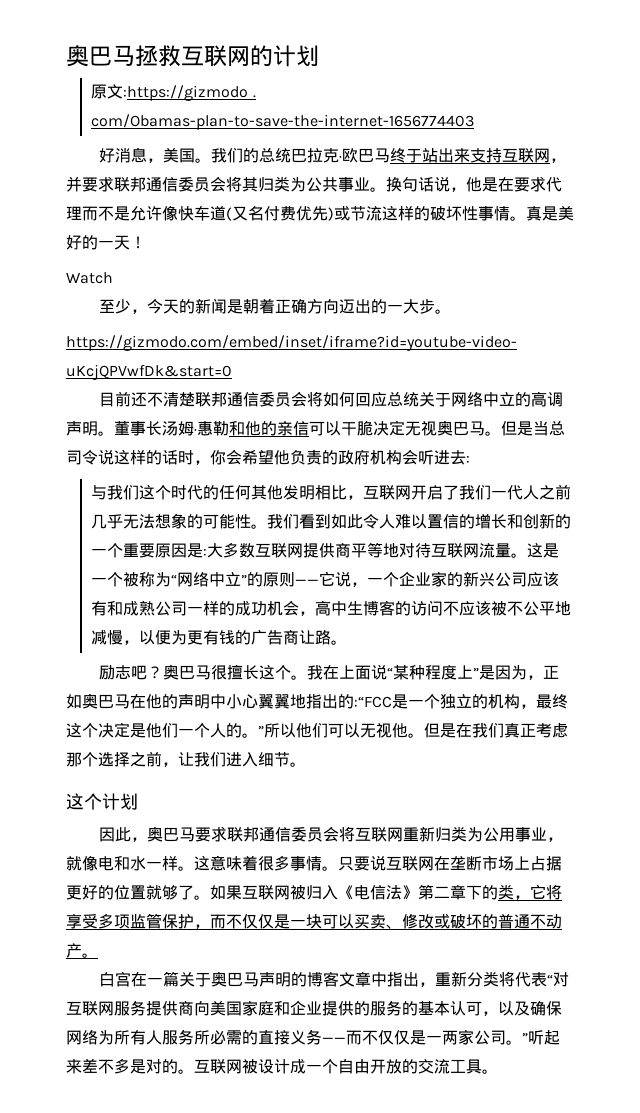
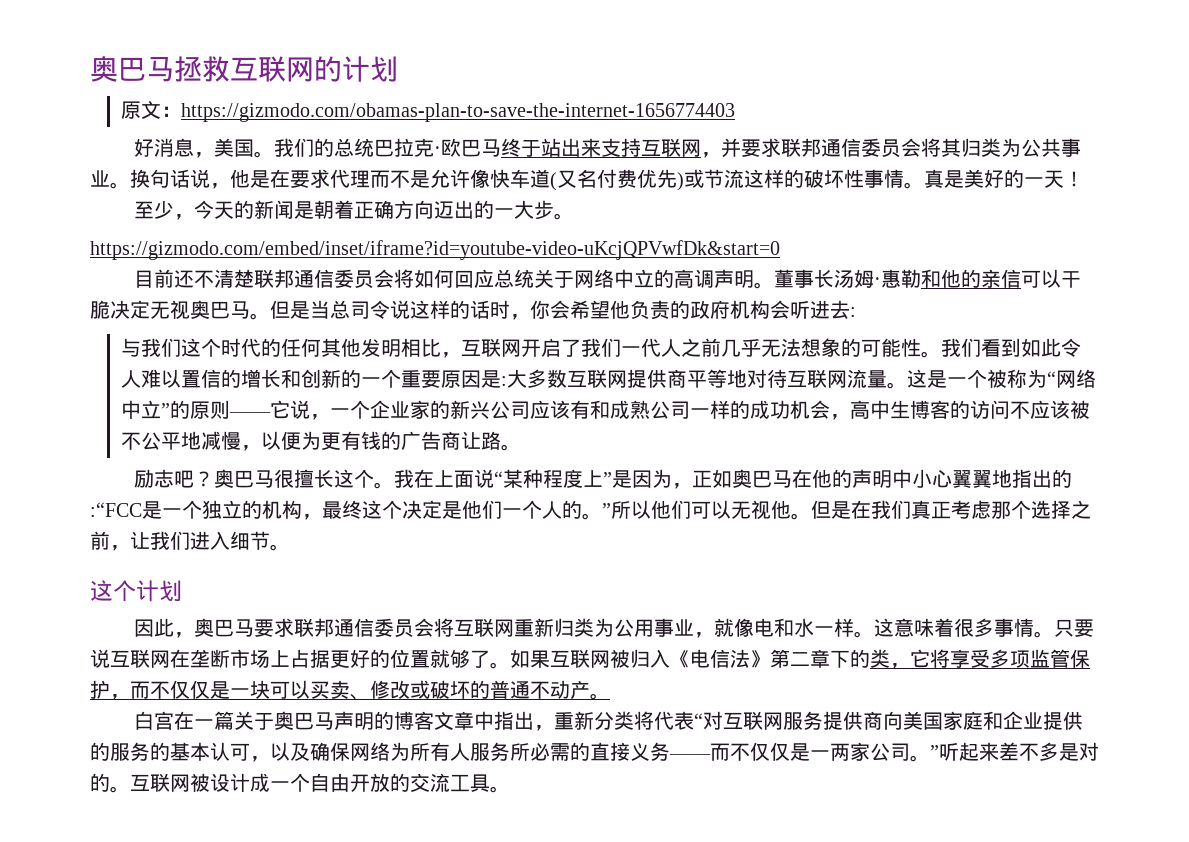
[123,85,256,101] [91,114,475,130] :https://gizmodo . com/Obamas-plan-to-save-the-internet-1656774403 -> [161,103,736,122] ：https://gizmodo.com/obamas-plan-to-save-the-internet-1656774403
[66,272,113,284] // Watch -> (1084, 179) none

